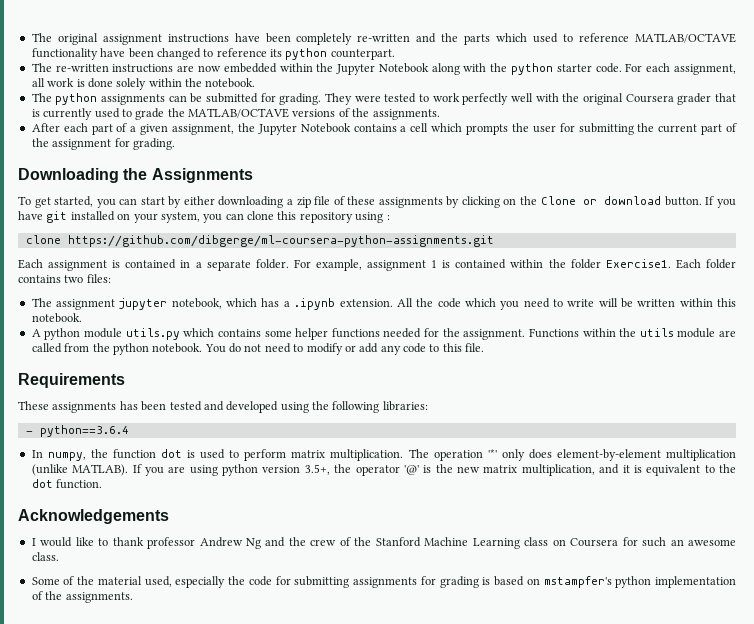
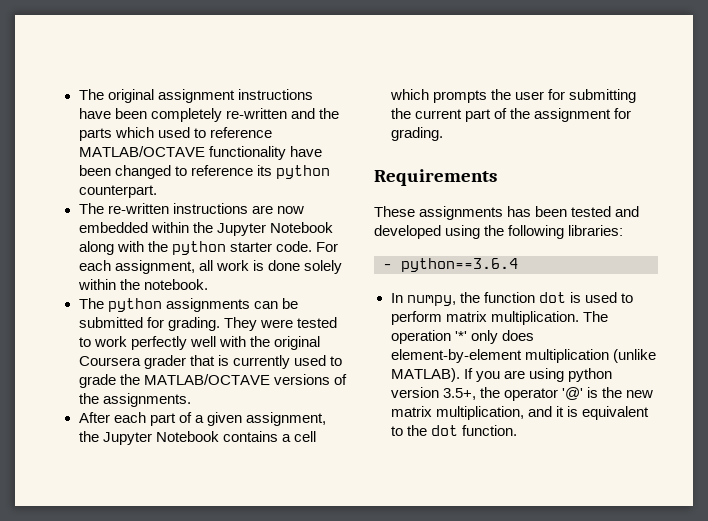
[18,168,253,183] [18,196,736,208] [18,211,390,223] [25,235,494,247] [18,259,736,271] [18,274,111,283] [31,298,736,310] [31,313,82,323] [31,328,736,340] [31,343,485,355] // Downloading the Assignments // To get started, you can start by either downloading a zip file of these assignments by clicking on the Clone or download button. If you have git installed on your system, you can clone this repository using : // clone https://github.com/dibgerge/ml-coursera-python-assignments.git // Each assignment is contained in a separate folder. For example, assignment 1 is contained within the folder Exercise1. Each folder contains two files: // The assignment jupyter notebook, which has a .ipynb extension. All the code which you need to write will be written within this notebook. // A python module utils.py which contains some helper functions needed for the assignment. Functions within the utils module are called from the python notebook. You do not need to modify or add any code to this file. -> (443, 134) none
[18,509,169,524] [31,537,736,549] [31,552,59,561] [31,576,736,588] [31,591,133,603] // Acknowledgements // I would like to thank professor Andrew Ng and the crew of the Stanford Machine Learning class on Coursera for such an awesome class. // Some of the material used, especially the code for submitting assignments for grading is based on mstampfer's python implementation of the assignments. -> (517, 430) none

